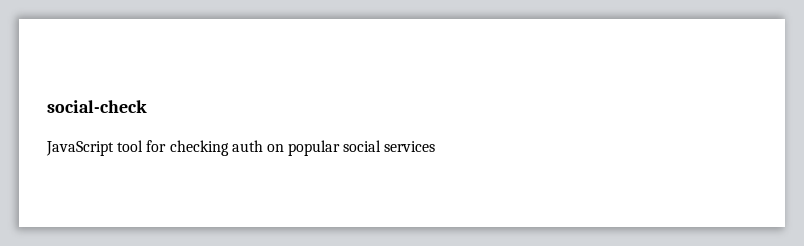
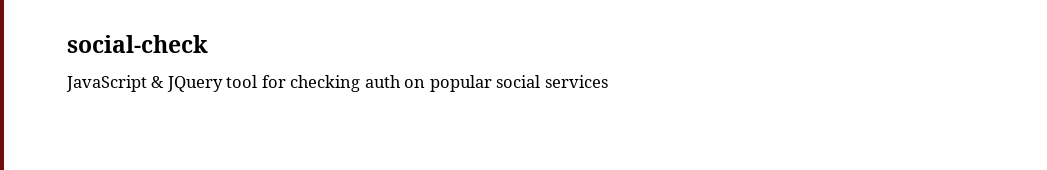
(114, 148) none -> [151,76,223,92] & JQuery

